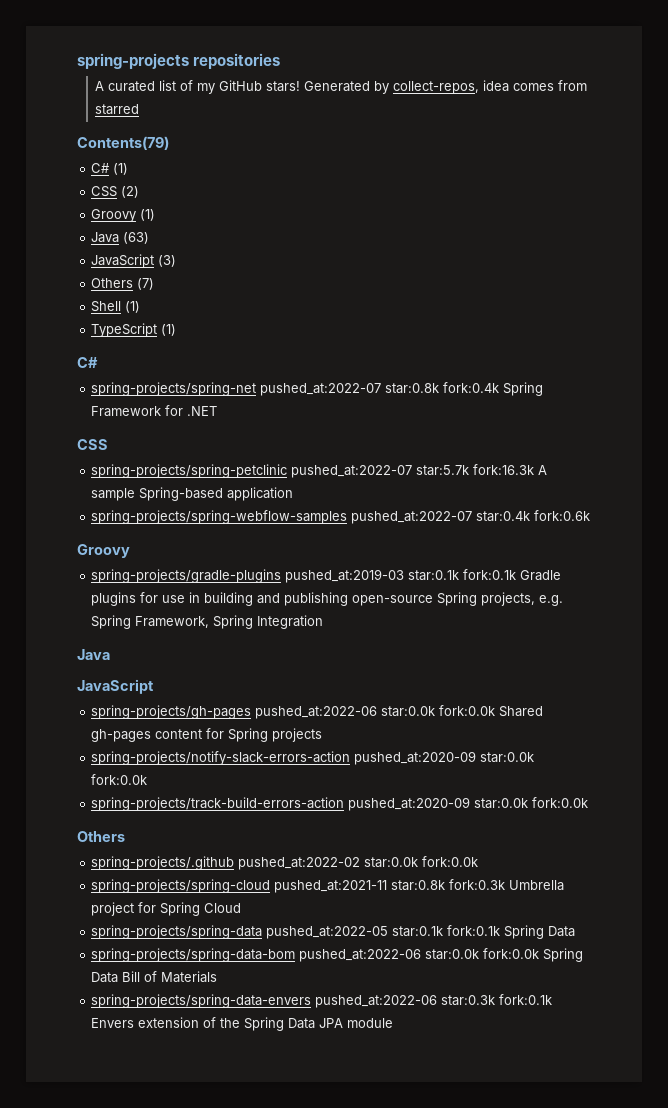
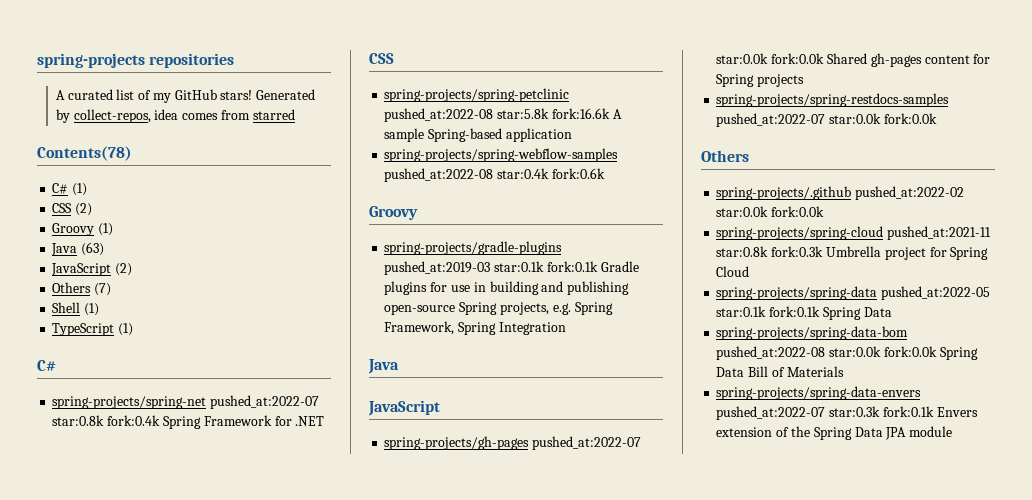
[77,136,169,150] Contents(79) -> [37,146,132,161] Contents(78)
[158,255,177,267] (3) -> [115,263,133,276] (2)
[291,464,535,478] pushed_at:2022-07 star:5.7k fork:16.3k -> [384,108,610,122] pushed_at:2022-08 star:5.8k fork:16.6k
[351,511,473,524] pushed_at:2022-07 -> [384,168,494,182] pushed_at:2022-08
[255,706,378,719] pushed_at:2022-06 -> [532,436,642,450] pushed_at:2022-07
[91,751,535,765] [91,774,148,785] [91,797,471,811] spring-projects/notify-slack-errors-action pushed_at:2020-09 star:0.0k fork:0.0k // spring-projects/track-build-errors-action pushed_at:2020-09 -> [716,93,950,107] [716,113,826,127] spring-projects/spring-restdocs-samples pushed_at:2022-07
[299,949,422,962] pushed_at:2022-06 -> [716,346,826,360] pushed_at:2022-08
[315,995,438,1008] pushed_at:2022-06 -> [716,406,826,420] pushed_at:2022-07

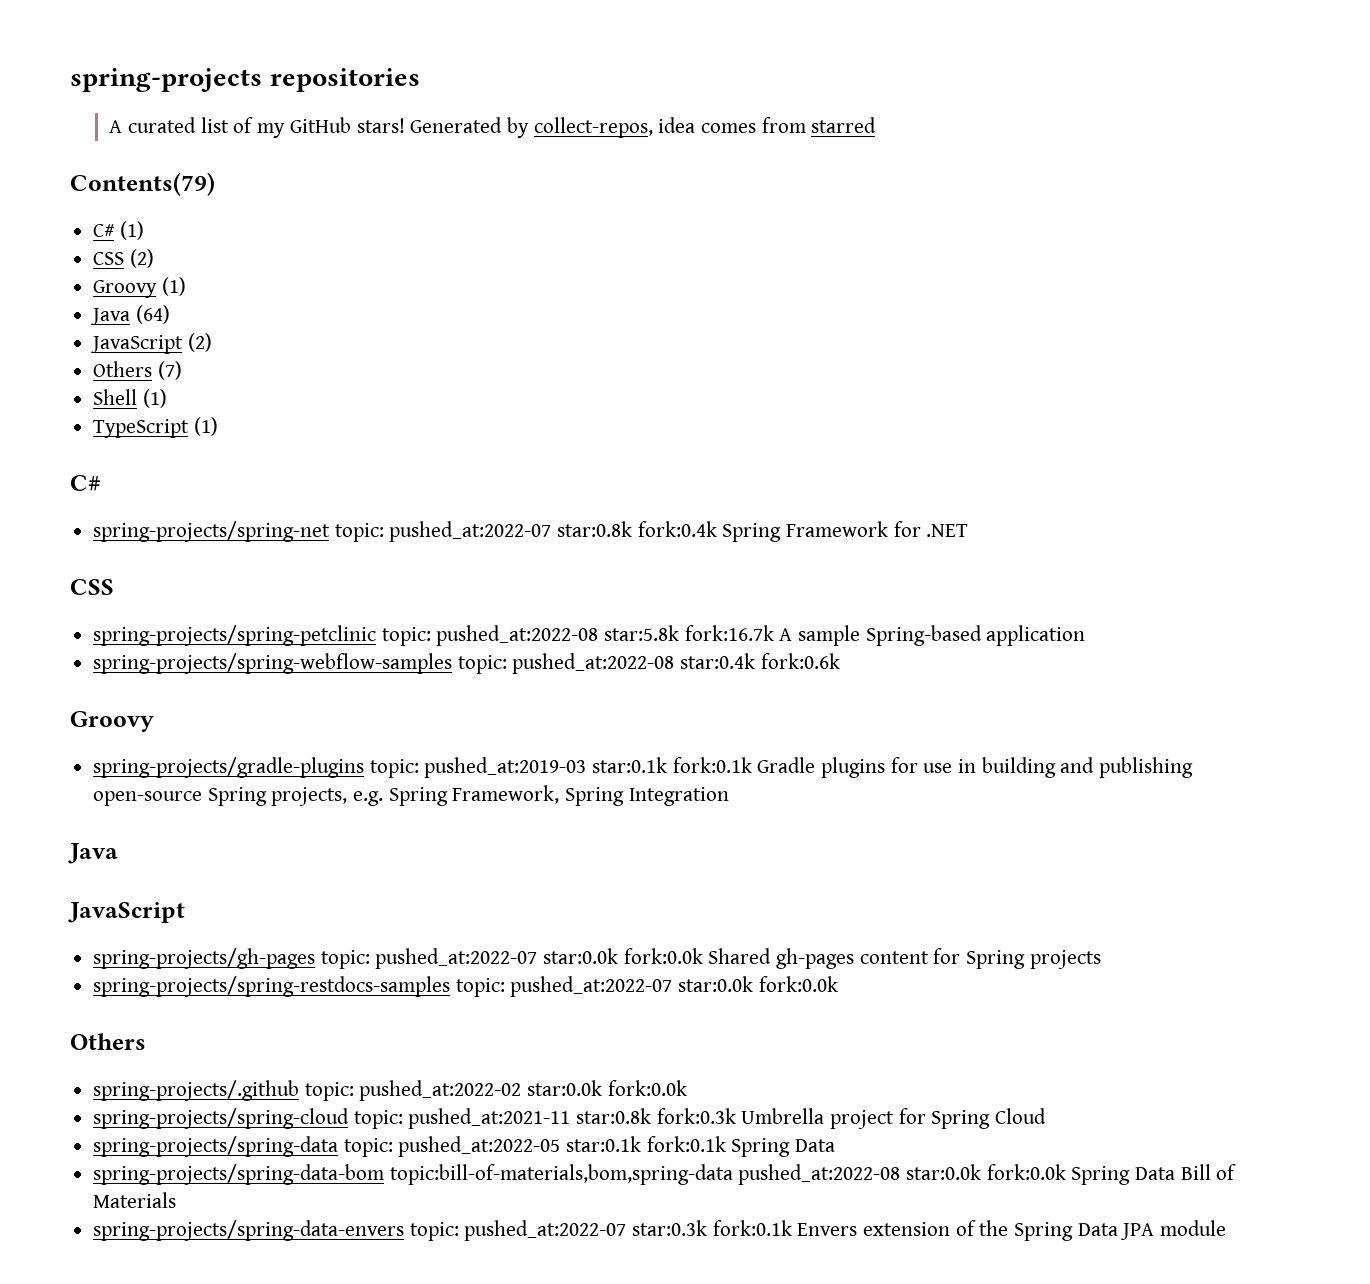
[37,146,132,161] Contents(78) -> [70,172,215,196] Contents(79)
[81,242,105,256] (63) -> [135,305,170,324] (64)
(207, 402) none -> [334,523,384,542] topic:
(570, 95) none -> [381,627,431,646] topic:
[551,108,610,119] fork:16.6k -> [684,625,774,641] fork:16.7k
(619, 155) none -> [457,655,507,674] topic:
(563, 248) none -> [369,759,419,778] topic:
(530, 443) none -> [320,950,370,969] topic:
(950, 100) none -> [455,978,505,997] topic:
(852, 193) none -> [304,1082,354,1101] topic:
(884, 233) none -> [353,1110,403,1129] topic:
(878, 293) none -> [343,1138,393,1157] topic:
(909, 333) none -> [389,1164,733,1185] topic:bill-of-materials,bom,spring-data
(922, 393) none -> [409,1222,459,1241] topic:

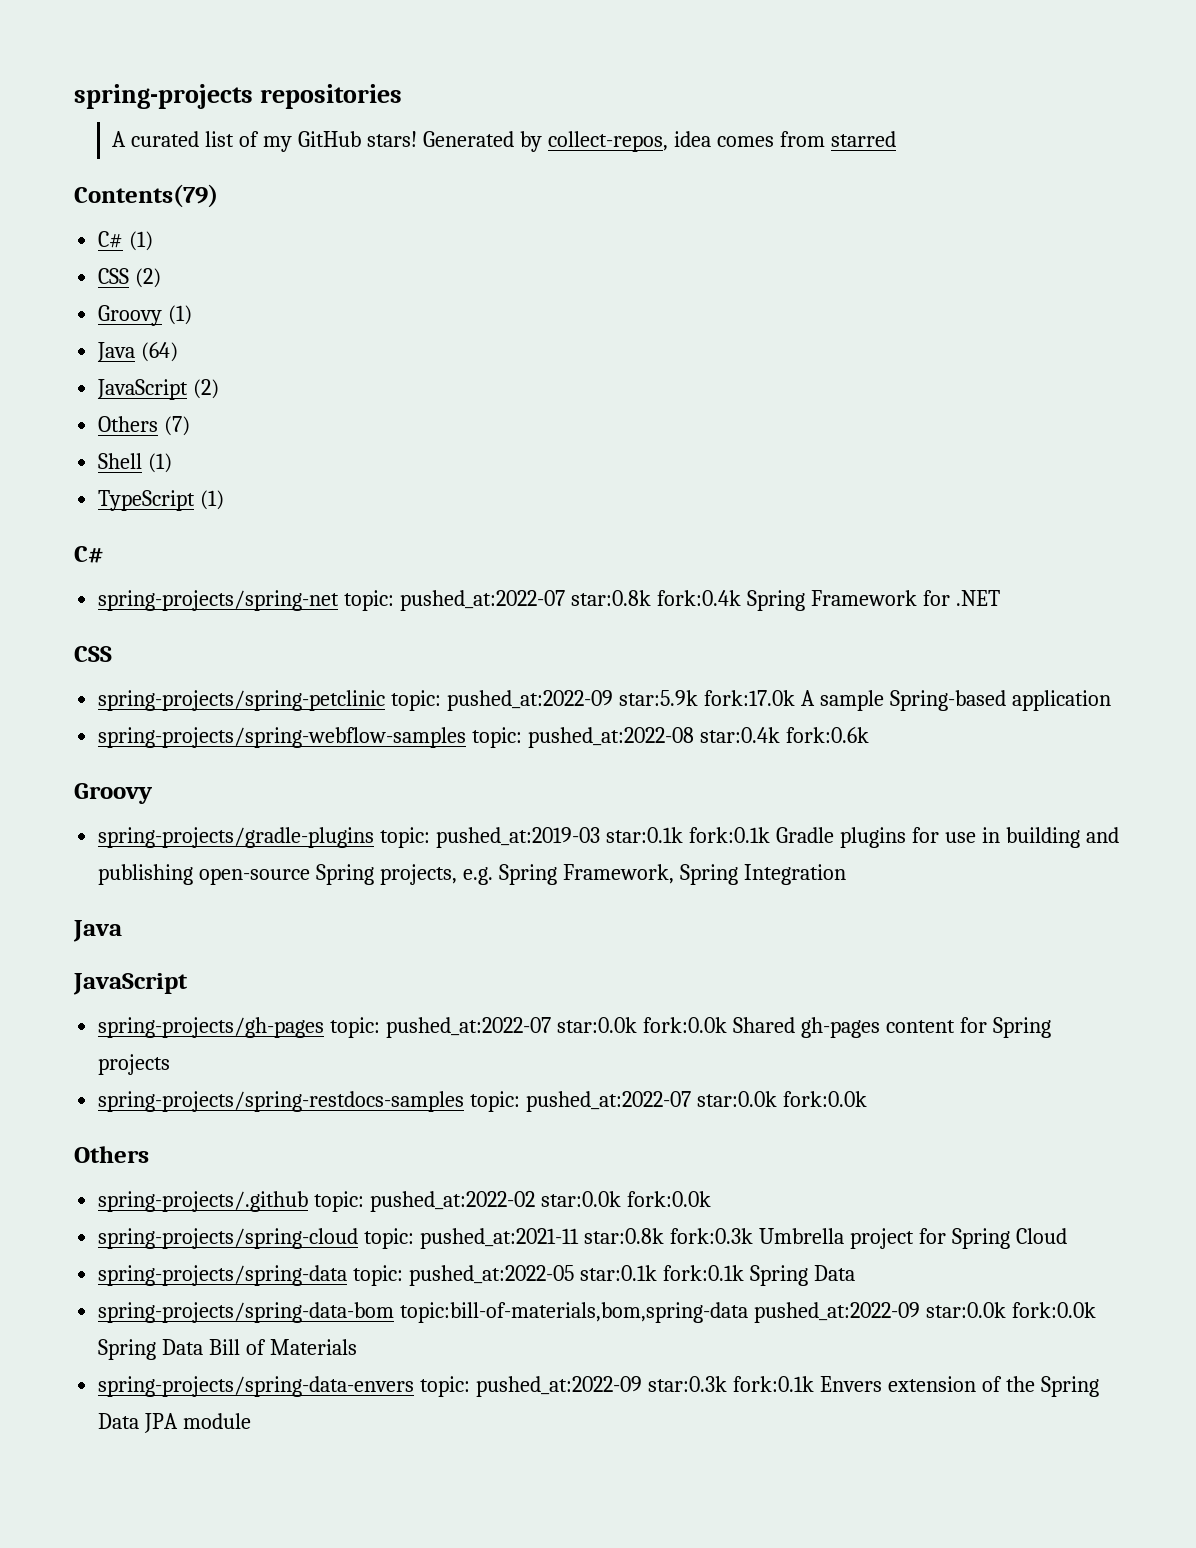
[436,625,774,646] pushed_at:2022-08 star:5.8k fork:16.7k -> [447,690,795,711] pushed_at:2022-09 star:5.9k fork:17.0k
[738,1164,901,1185] pushed_at:2022-08 -> [754,1302,921,1323] pushed_at:2022-09
[464,1220,627,1241] pushed_at:2022-07 -> [476,1376,643,1397] pushed_at:2022-09

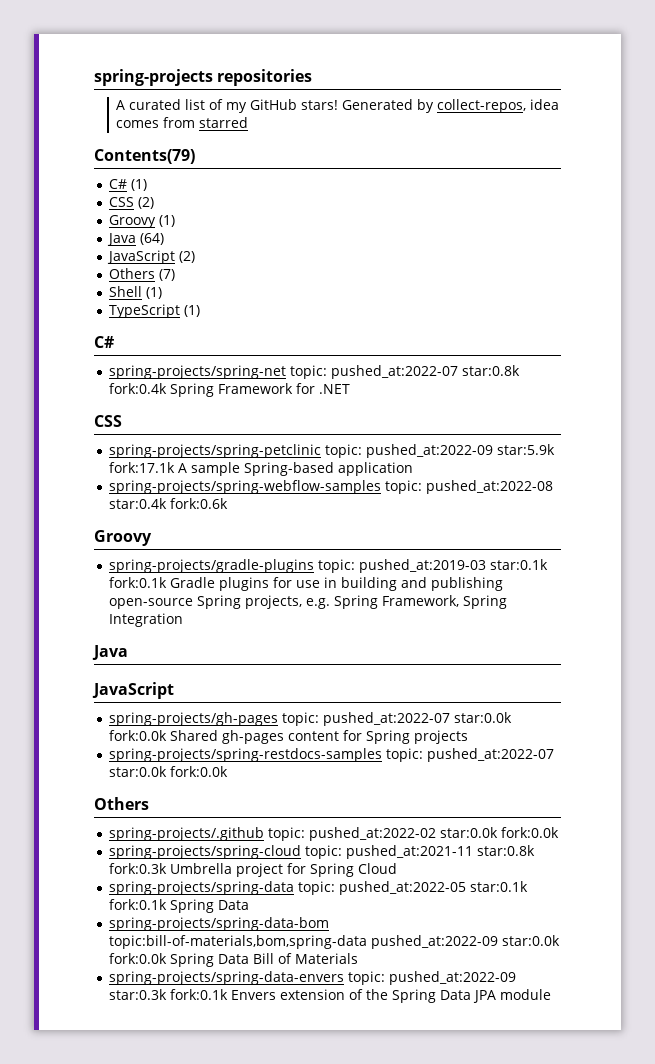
[703,690,795,706] fork:17.0k -> [109,462,176,473] fork:17.1k

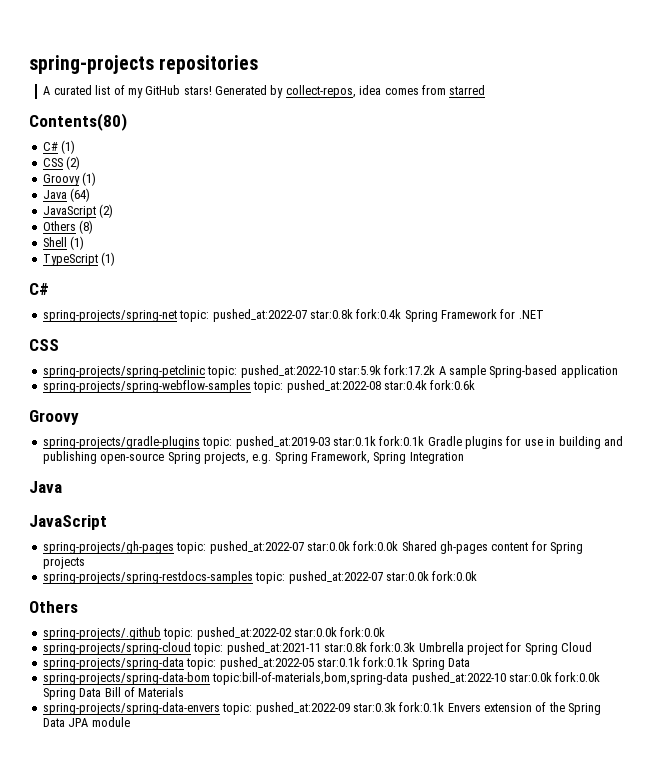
[94,149,195,164] Contents(79) -> [29,113,127,131] Contents(80)
[159,269,176,281] (7) -> [79,220,94,234] (8)
[366,444,556,458] [109,462,176,473] pushed_at:2022-09 star:5.9k fork:17.1k -> [240,365,436,378] pushed_at:2022-10 star:5.9k fork:17.2k
[371,935,499,949] pushed_at:2022-09 -> [411,672,506,685] pushed_at:2022-10

